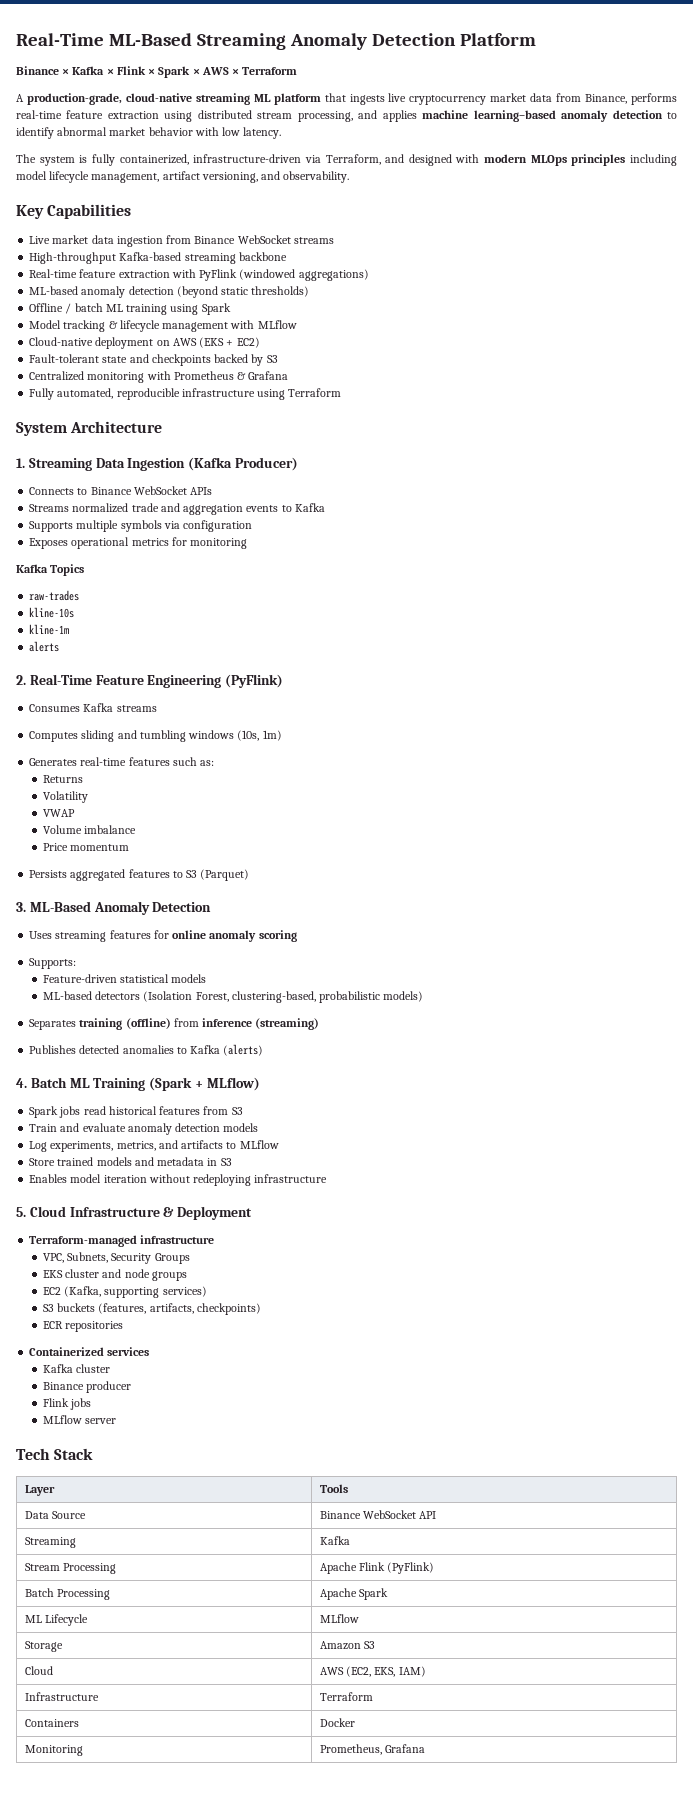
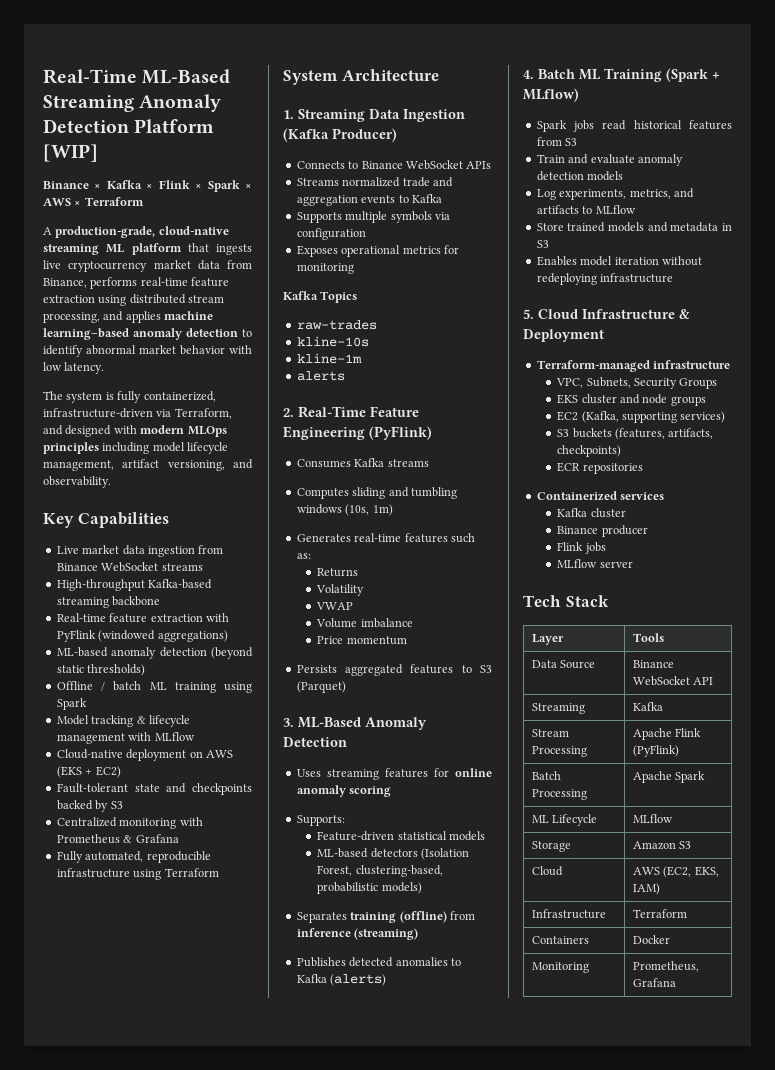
(536, 39) none -> [43,144,98,162] [WIP]

